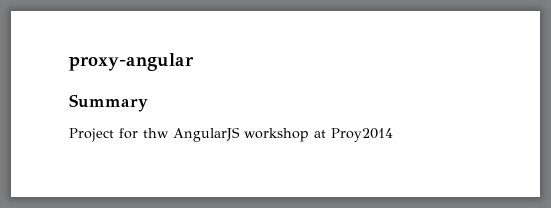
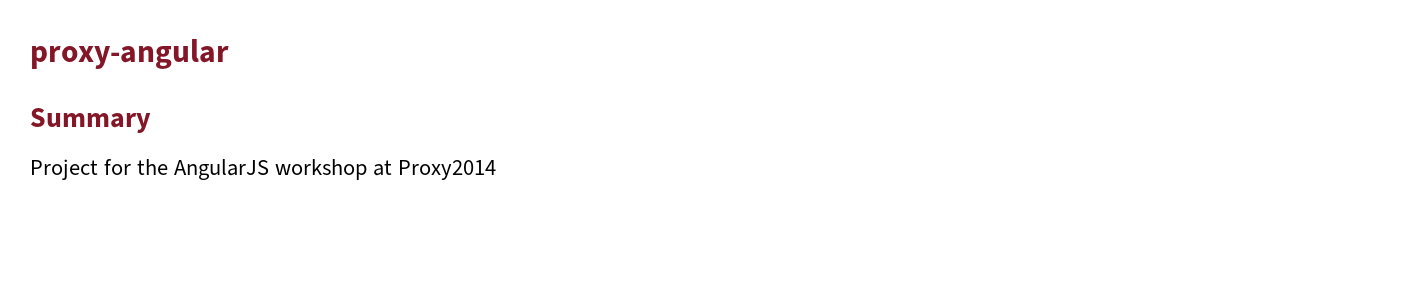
[143,128,169,138] thw -> [137,159,169,175] the
[331,128,393,142] Proy2014 -> [398,160,497,180] Proxy2014

